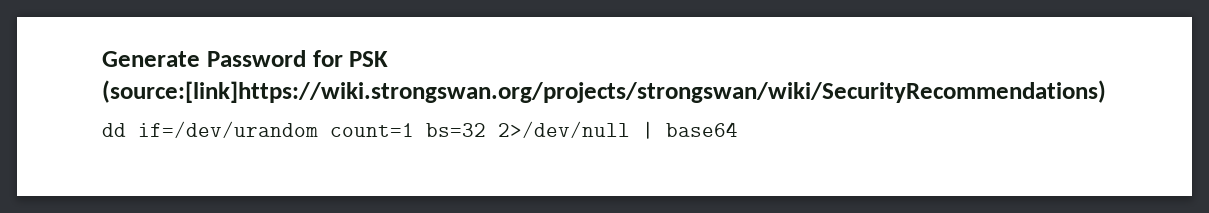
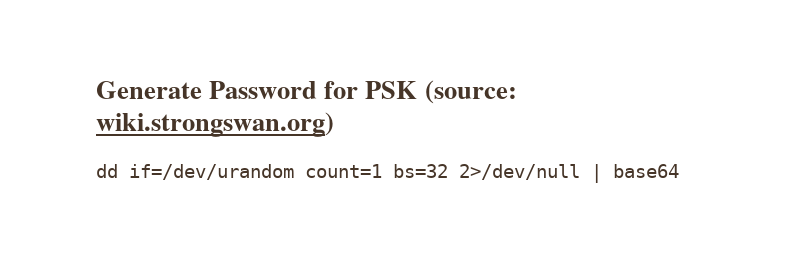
[102,80,1106,103] (source:[link]https://wiki.strongswan.org/projects/strongswan/wiki/SecurityRecommendations) -> [424,80,517,104] [96,112,334,137] (source: wiki.strongswan.org)

